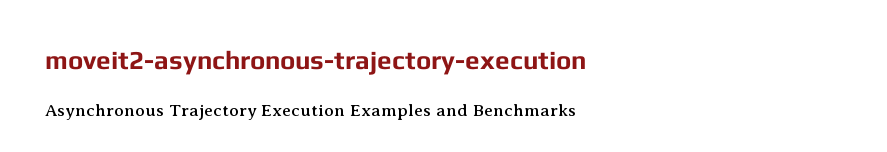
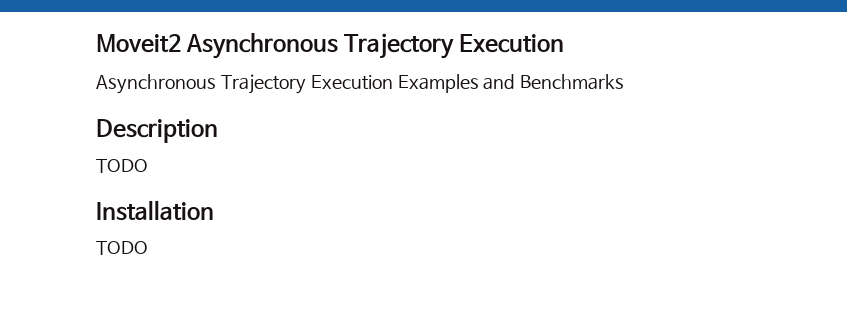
[45,50,586,75] moveit2-asynchronous-trajectory-execution -> [96,33,565,59] Moveit2 Asynchronous Trajectory Execution
(576, 110) none -> [96,119,218,143] [96,159,148,173] [96,200,214,221] [96,241,148,255] // Description // TODO // Installation // TODO

